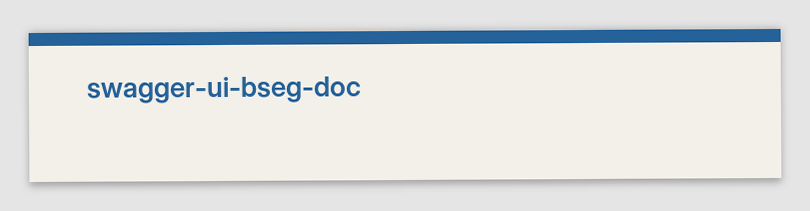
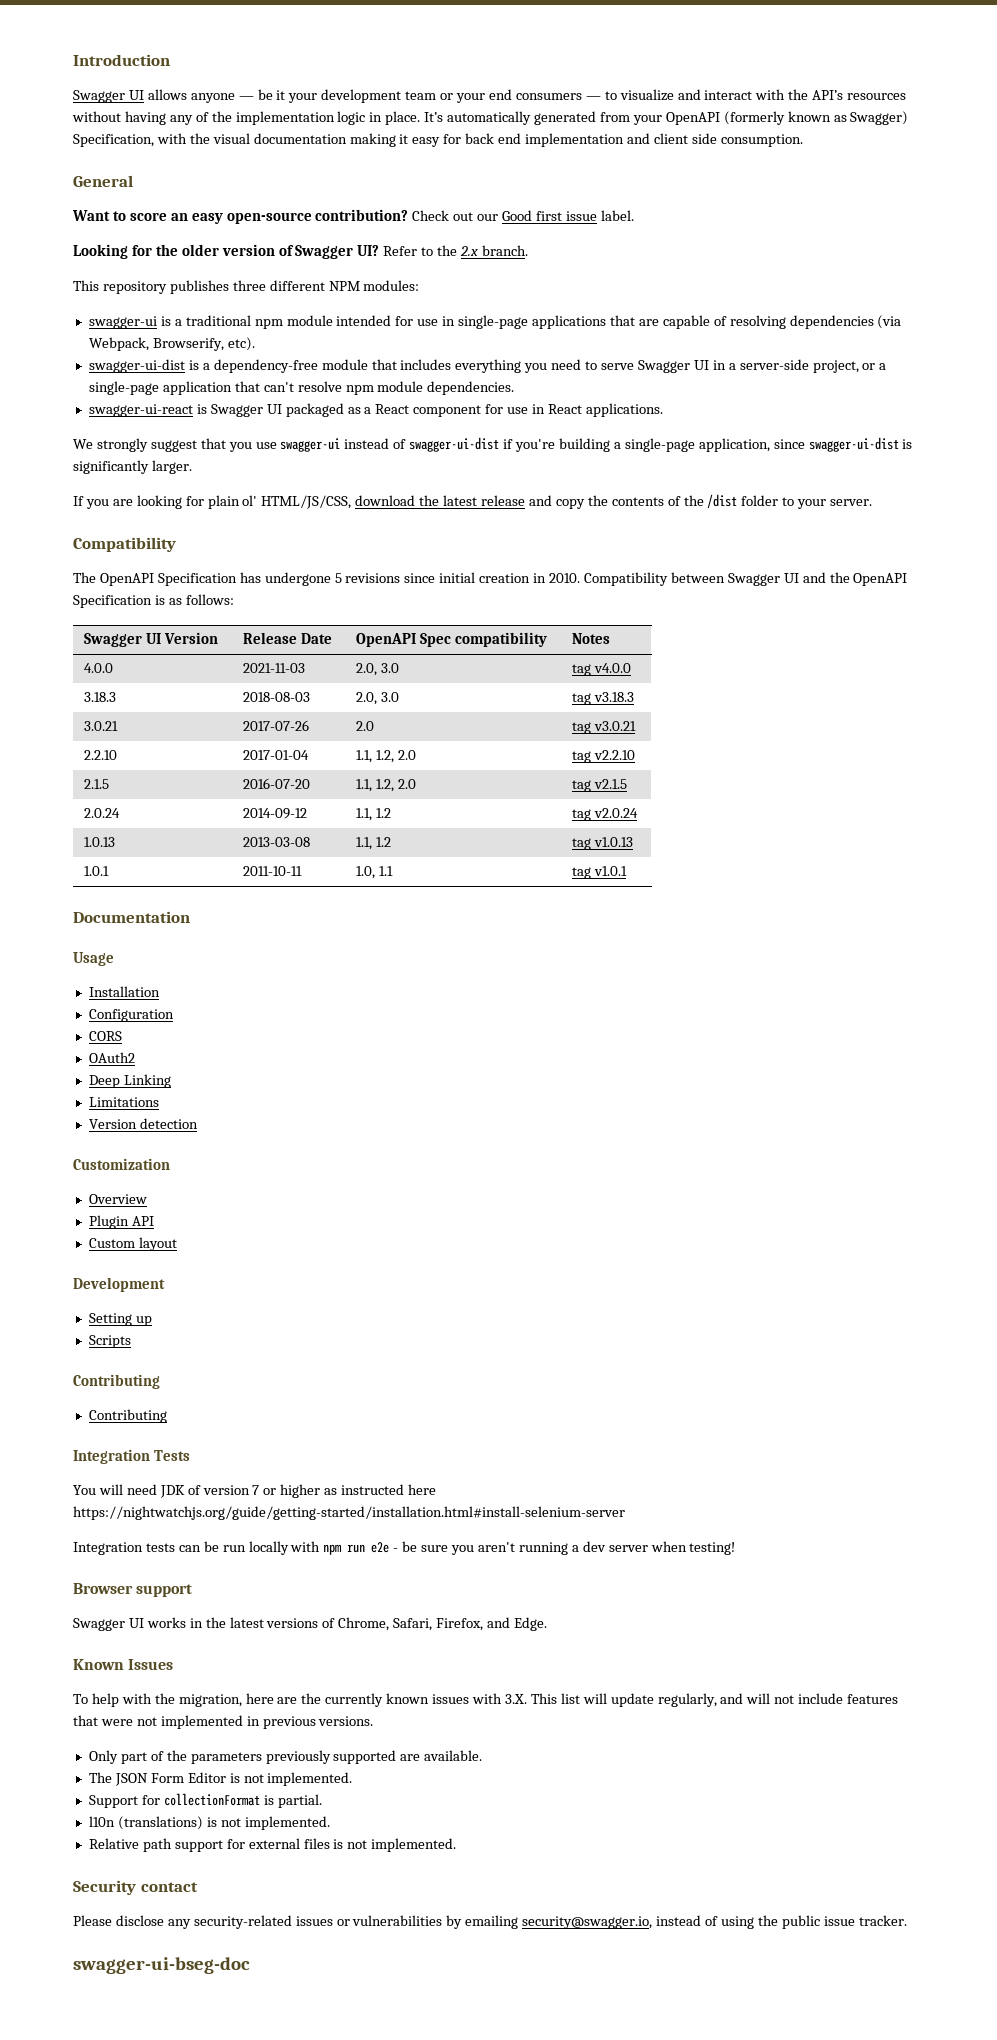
(86, 90) none -> [73,54,170,66] [73,89,907,103] [72,111,909,125] [73,133,803,147] [73,175,133,187] [72,209,634,224] [73,244,528,259] [73,280,420,294] [88,315,902,329] [88,337,255,351] [88,359,887,373] [88,381,515,395] [88,403,663,417] [73,437,913,452] [73,460,192,474] [73,494,873,509] [73,537,176,552] [73,572,908,586] [73,594,234,608] [84,632,218,647] [243,632,333,644] [356,632,547,647] [572,633,611,644] [84,663,114,673] [243,663,306,673] [356,663,400,676] [572,663,632,676] [84,692,117,702] [243,692,311,702] [356,692,400,705] [572,692,635,705] [84,721,119,731] [243,720,310,731] [356,721,375,731] [572,721,637,734] [84,750,118,760] [243,750,310,760] [356,750,416,763] [572,750,636,763] [84,779,110,789] [243,778,311,789] [356,779,416,792] [572,779,628,792] [84,808,121,818] [243,808,308,819] [356,808,392,821] [572,808,639,821] [84,837,116,847] [243,837,311,847] [356,837,392,850] [572,837,634,850] [84,866,110,876] [243,866,303,876] [356,866,394,879] [572,866,628,879] [73,911,190,923] [73,952,114,966] [88,986,160,997] [88,1009,174,1022] [88,1031,122,1041] [88,1052,135,1063] [88,1074,171,1088] [88,1097,159,1107] [88,1118,198,1129] [73,1158,170,1170] [88,1194,147,1204] [88,1215,154,1229] [88,1237,177,1251] [73,1277,165,1292] [88,1313,152,1326] [88,1335,131,1348] [73,1374,160,1389] [88,1409,167,1423] [73,1449,190,1464] [73,1484,437,1498] [73,1506,625,1520] [73,1541,736,1555] [73,1583,193,1597] [73,1617,547,1631] [73,1659,174,1670] [73,1693,899,1707] [73,1715,374,1729] [88,1750,483,1764] [88,1772,353,1786] [88,1793,322,1808] [88,1816,330,1830] [88,1838,457,1852] [73,1880,198,1895] [73,1915,907,1929] Introduction // Swagger UI allows anyone — be it your development team or your end consumers — to visualize and interact with the API’s resources without having any of the implementation logic in place. It’s automatically generated from your OpenAPI (formerly known as Swagger) Specification, with the visual documentation making it easy for back end implementation and client side consumption. // General // Want to score an easy open-source contribution? Check out our Good first issue label. // Looking for the older version of Swagger UI? Refer to the 2.x branch. // This repository publishes three different NPM modules: // swagger-ui is a traditional npm module intended for use in single-page applications that are capable of resolving dependencies (via Webpack, Browserify, etc). // swagger-ui-dist is a dependency-free module that includes everything you need to serve Swagger UI in a server-side project, or a single-page application that can't resolve npm module dependencies. // swagger-ui-react is Swagger UI packaged as a React component for use in React applications. // We strongly suggest that you use swagger-ui instead of swagger-ui-dist if you're building a single-page application, since swagger-ui-dist is significantly larger. // If you are looking for plain ol' HTML/JS/CSS, download the latest release and copy the contents of the /dist folder to your server. // Compatibility // The OpenAPI Specification has undergone 5 revisions since initial creation in 2010. Compatibility between Swagger UI and the OpenAPI Specification is as follows: // Swagger UI Version | Release Date | OpenAPI Spec compatibility | Notes // 4.0.0 | 2021-11-03 | 2.0, 3.0 | tag v4.0.0 // 3.18.3 | 2018-08-03 | 2.0, 3.0 | tag v3.18.3 // 3.0.21 | 2017-07-26 | 2.0 | tag v3.0.21 // 2.2.10 | 2017-01-04 | 1.1, 1.2, 2.0 | tag v2.2.10 // 2.1.5 | 2016-07-20 | 1.1, 1.2, 2.0 | tag v2.1.5 // 2.0.24 | 2014-09-12 | 1.1, 1.2 | tag v2.0.24 // 1.0.13 | 2013-03-08 | 1.1, 1.2 | tag v1.0.13 // 1.0.1 | 2011-10-11 | 1.0, 1.1 | tag v1.0.1 // Documentation // Usage // Installation // Configuration // CORS // OAuth2 // Deep Linking // Limitations // Version detection // Customization // Overview // Plugin API // Custom layout // Development // Setting up // Scripts // Contributing // Contributing // Integration Tests // You will need JDK of version 7 or higher as instructed here https://nightwatchjs.org/guide/getting-started/installation.html#install-selenium-server // Integration tests can be run locally with npm run e2e - be sure you aren't running a dev server when testing! // Browser support // Swagger UI works in the latest versions of Chrome, Safari, Firefox, and Edge. // Known Issues // To help with the migration, here are the currently known issues with 3.X. This list will update regularly, and will not include features that were not implemented in previous versions. // Only part of the parameters previously supported are available. // The JSON Form Editor is not implemented. // Support for collectionFormat is partial. // l10n (translations) is not implemented. // Relative path support for external files is not implemented. // Security contact // Please disclose any security-related issues or vulnerabilities by emailing security@swagger.io, instead of using the public issue tracker. //

